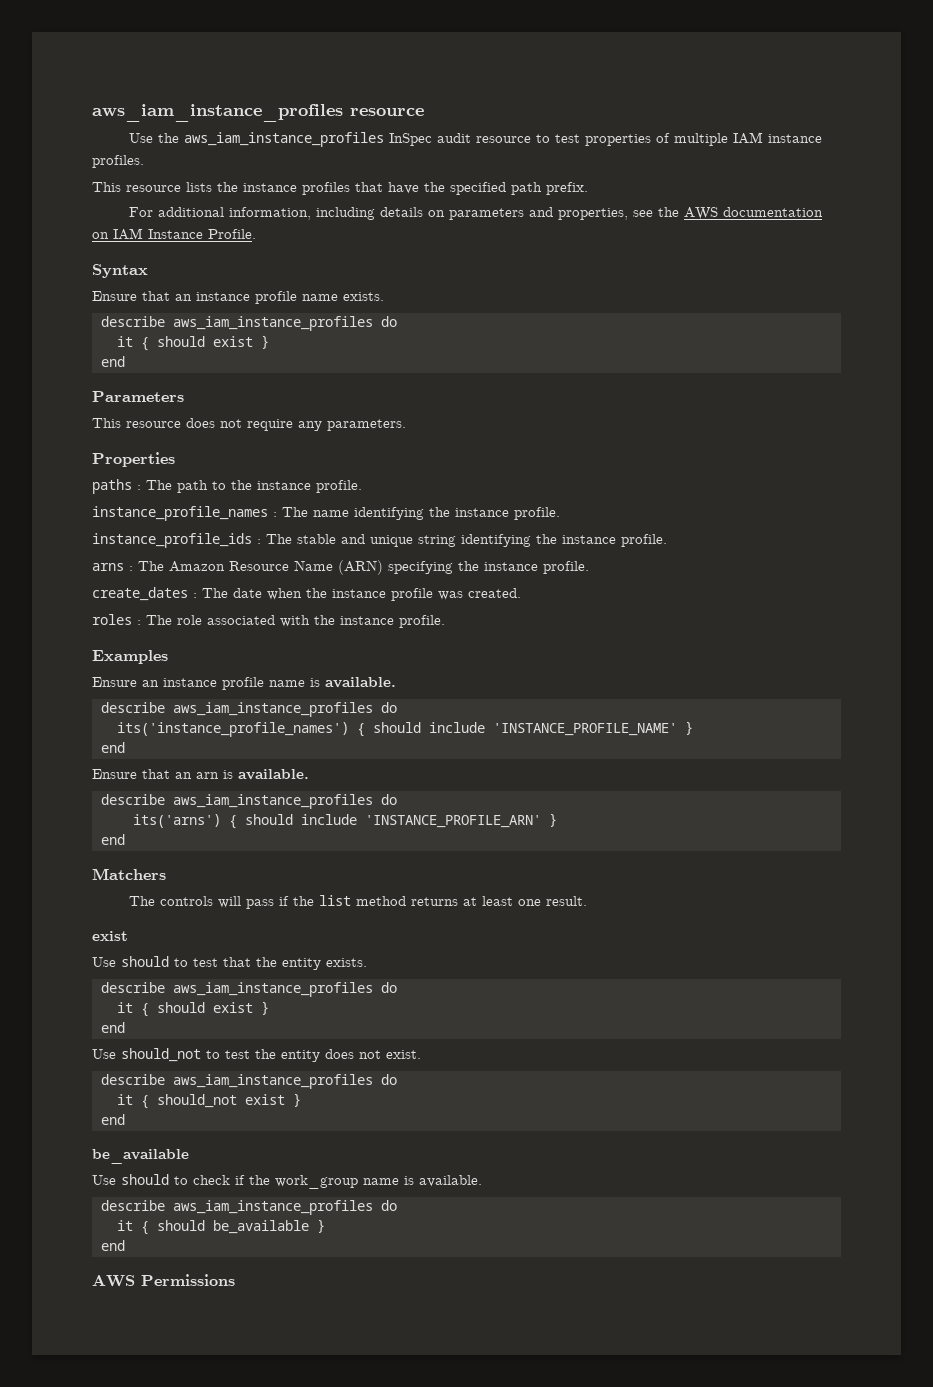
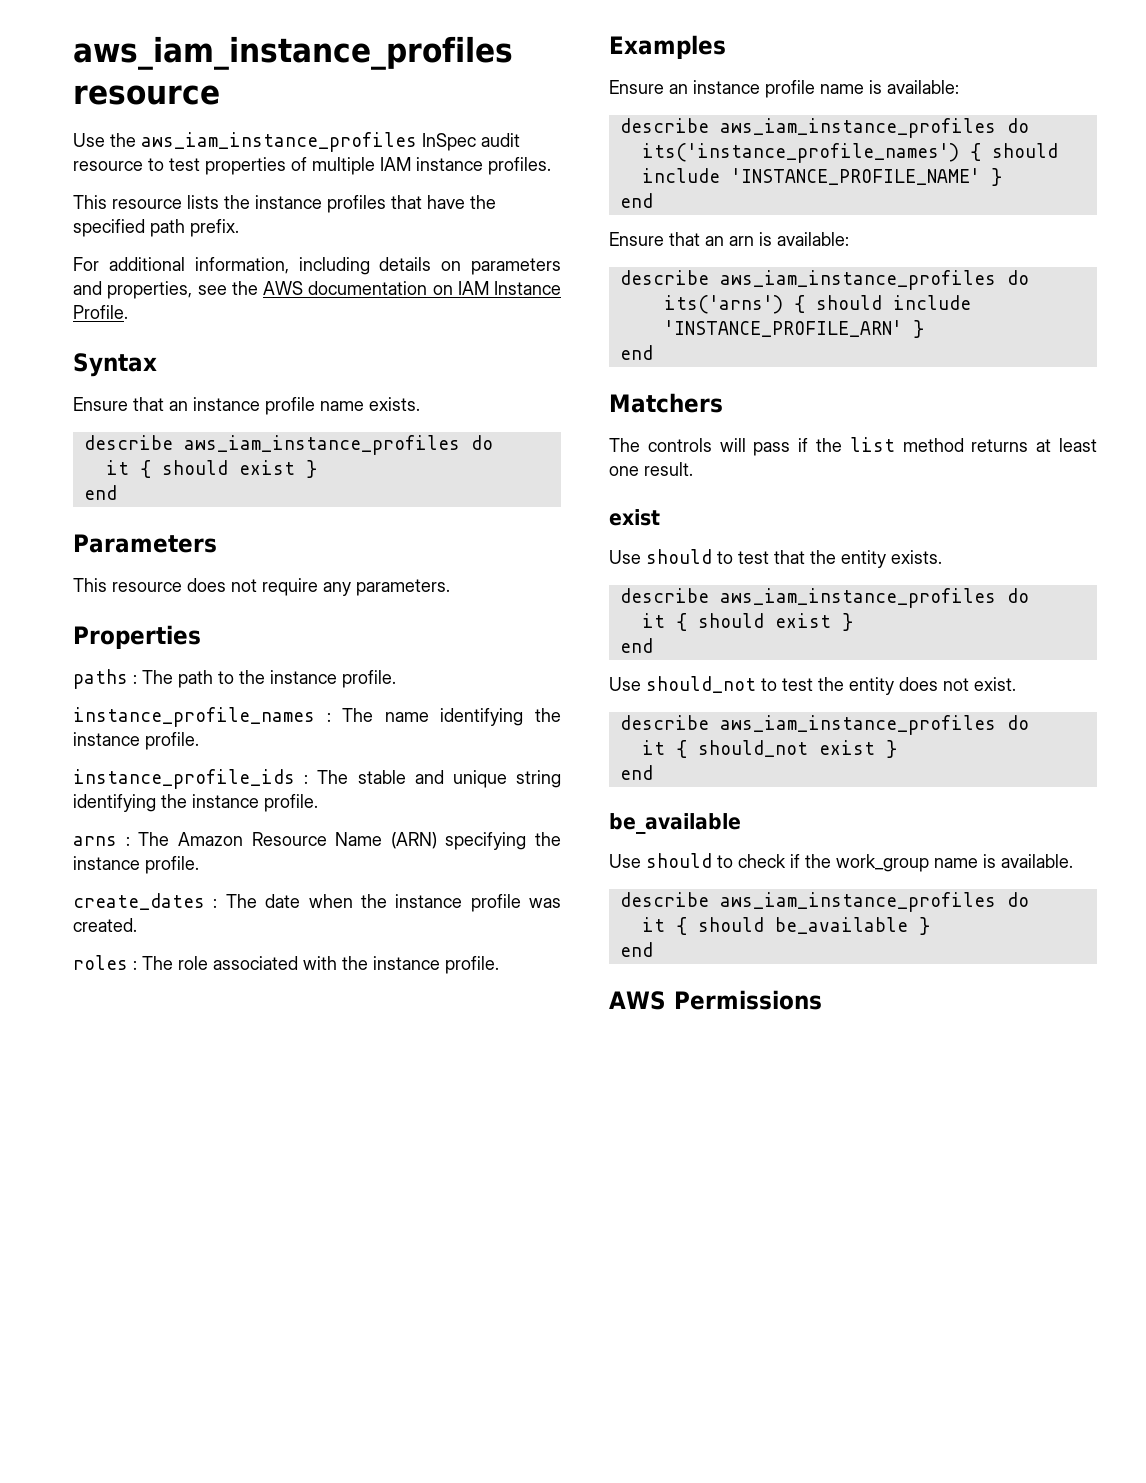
[325,677,396,688] available. -> [887,80,959,94] available:
[238,769,309,780] available. -> [777,232,849,246] available:

